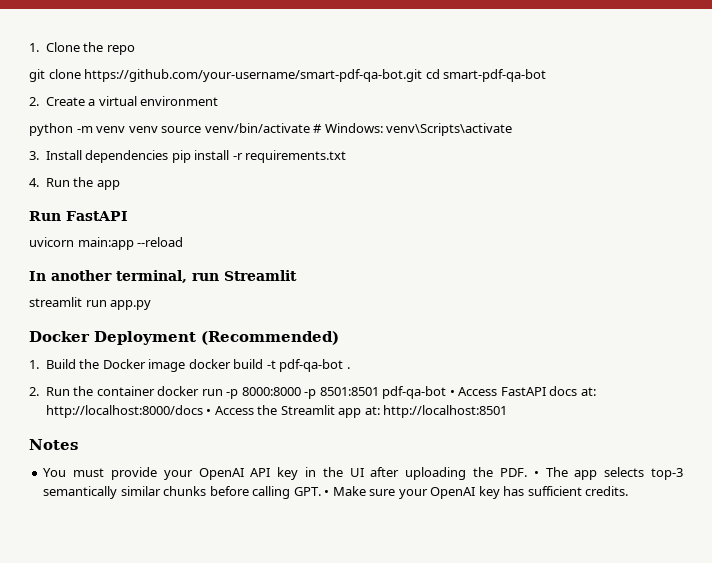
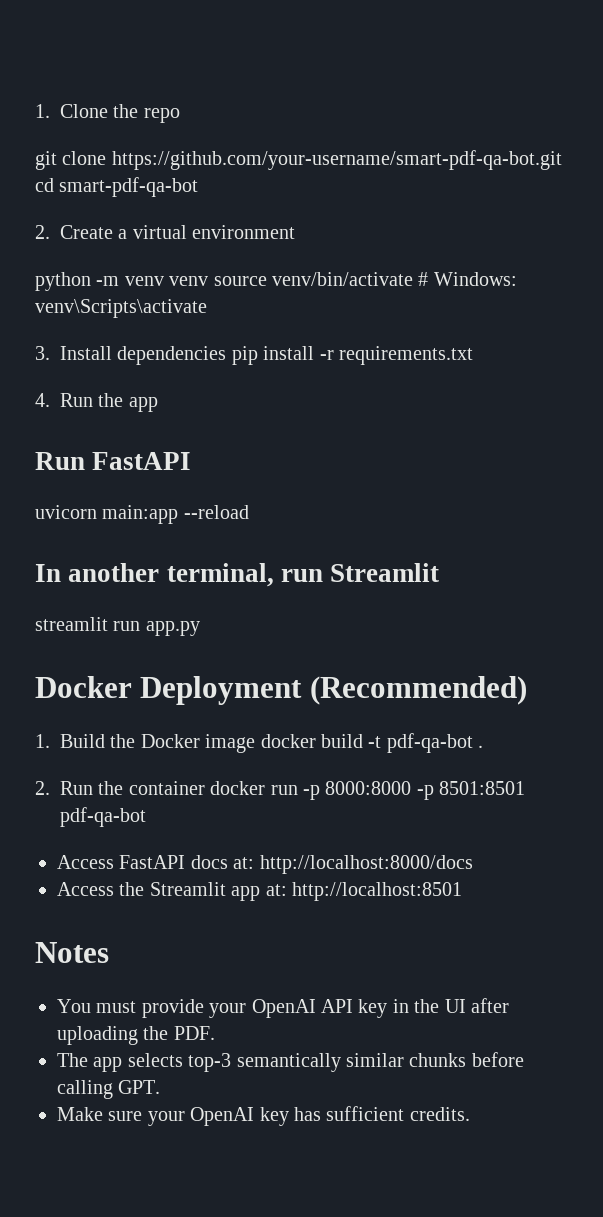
[449,390,455,396] • -> (146, 817) //
[206,409,212,415] • -> (473, 864) //
[533,471,539,477] • -> (215, 1033) //
[324,490,330,496] • -> (161, 1087) //

